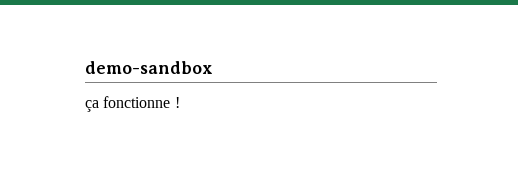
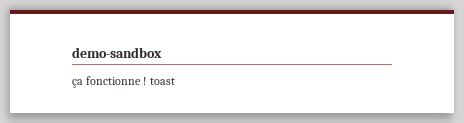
(180, 102) none -> [149,78,175,85] toast

